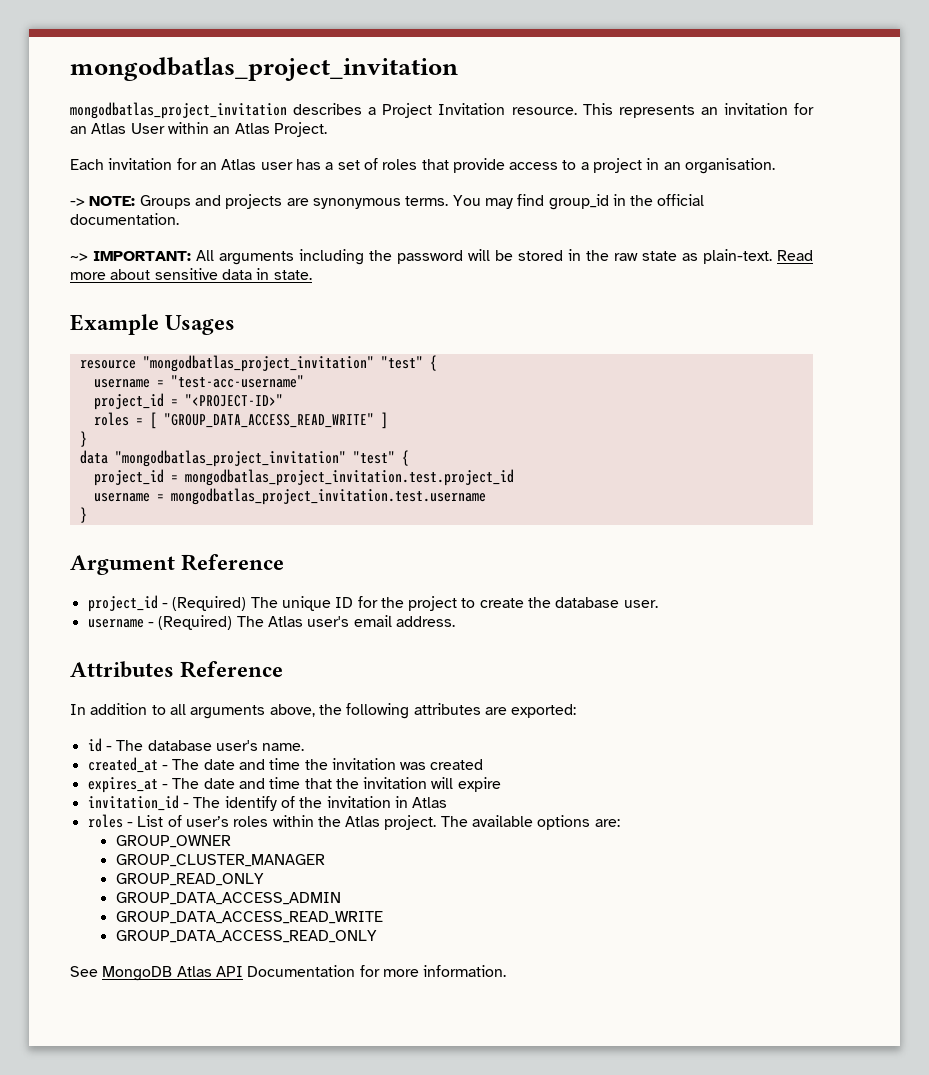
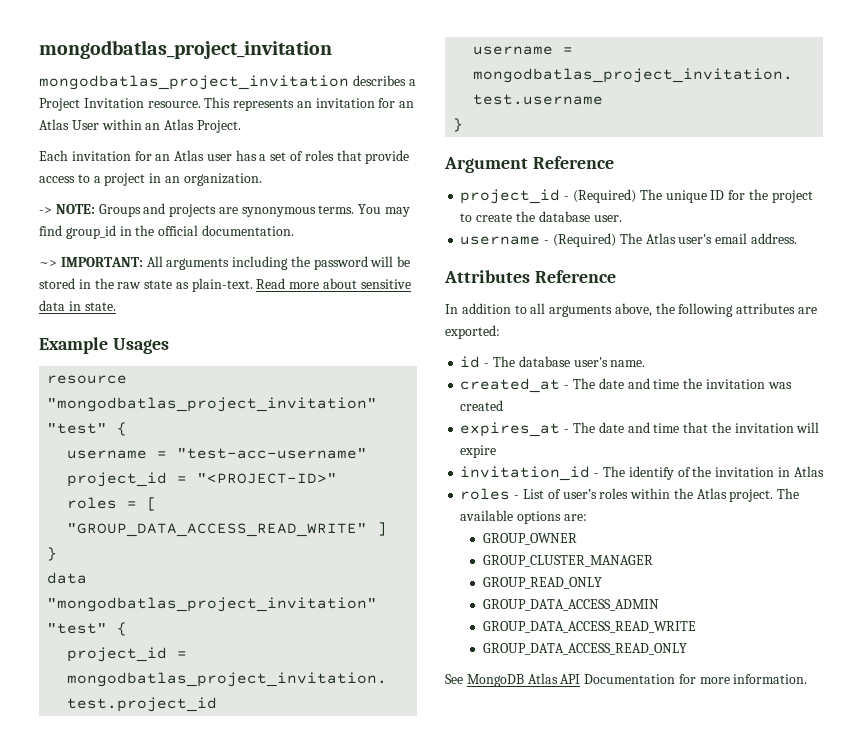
[685,158,776,174] organisation. -> [183,173,262,186] organization.

